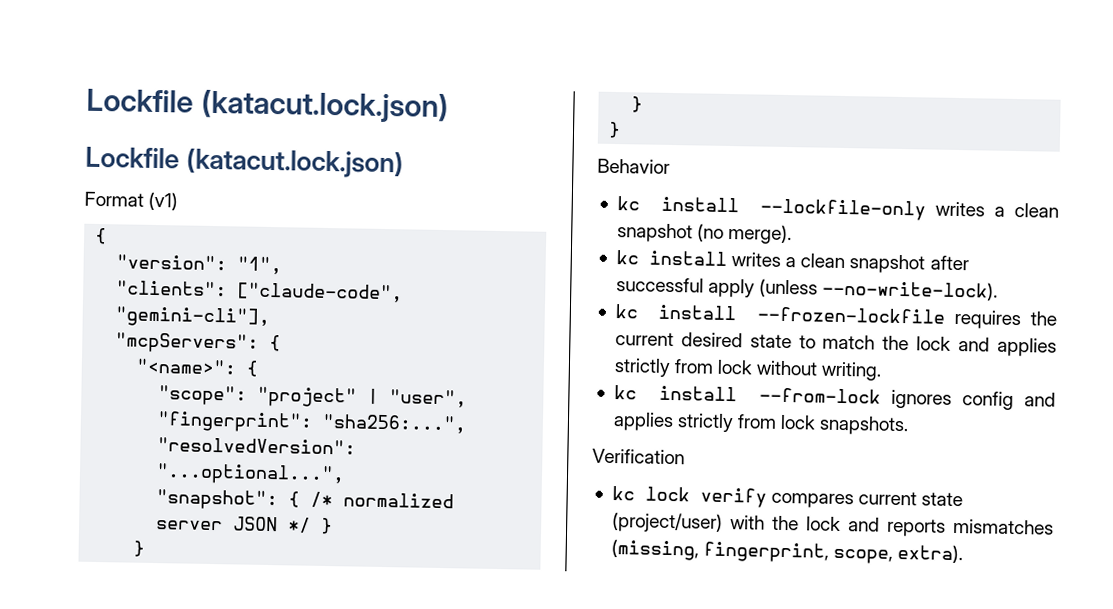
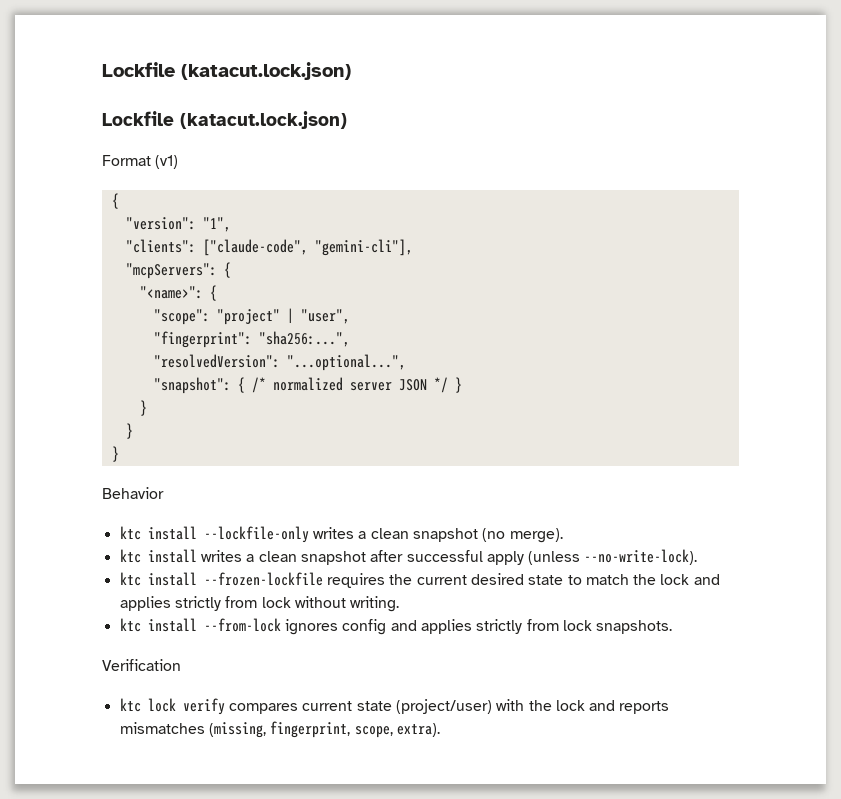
[616,196,640,211] kc -> [119,526,141,540] ktc
[615,250,639,265] kc -> [119,549,141,563] ktc
[614,304,639,319] kc -> [119,572,141,586] ktc
[613,385,637,400] kc -> [119,618,141,632] ktc
[611,485,635,501] kc -> [119,698,141,712] ktc

